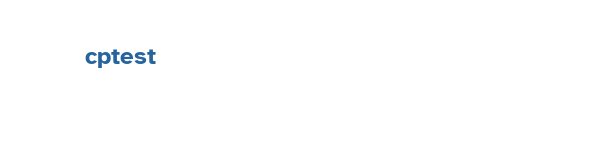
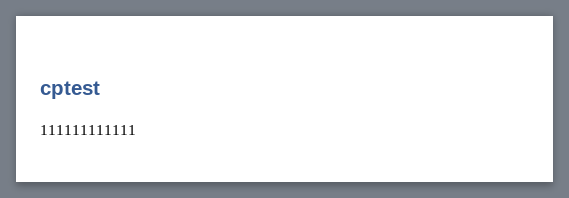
(156, 58) none -> [40,125,136,135] // 111111111111

